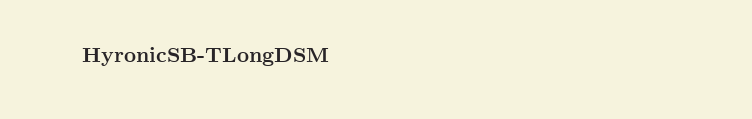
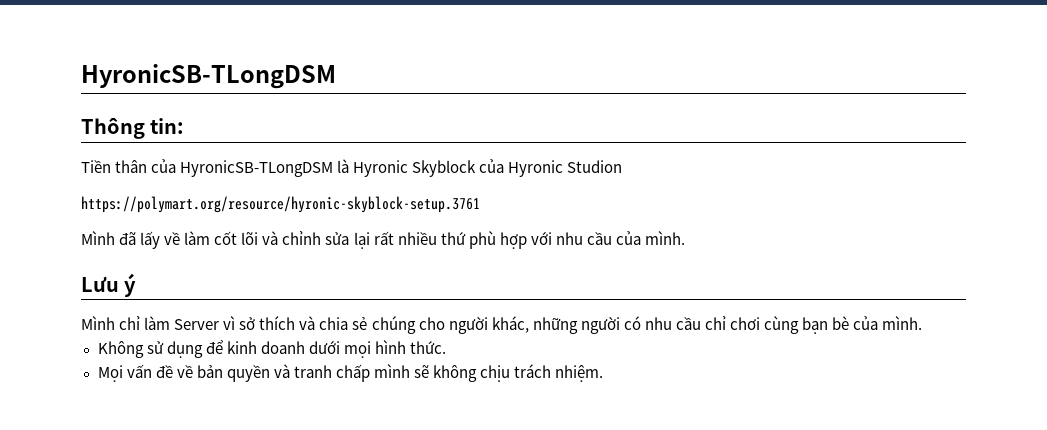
[82,47,329,66] HyronicSB-TLongDSM -> [81,64,336,89] [81,118,185,139] [81,159,623,177] [81,196,480,213] [81,231,685,249] [81,273,137,297] [81,316,923,334] [97,340,446,358] [97,364,604,382] HyronicSB-TLongDSM // Thông tin: // Tiền thân của HyronicSB-TLongDSM là Hyronic Skyblock của Hyronic Studion // https://polymart.org/resource/hyronic-skyblock-setup.3761 // Mình đã lấy về làm cốt lõi và chỉnh sửa lại rất nhiều thứ phù hợp với nhu cầu của mình. // Lưu ý // Mình chỉ làm Server vì sở thích và chia sẻ chúng cho người khác, những người có nhu cầu chỉ chơi cùng bạn bè của mình. // Không sử dụng để kinh doanh dưới mọi hình thức. // Mọi vấn đề về bản quyền và tranh chấp mình sẽ không chịu trách nhiệm.

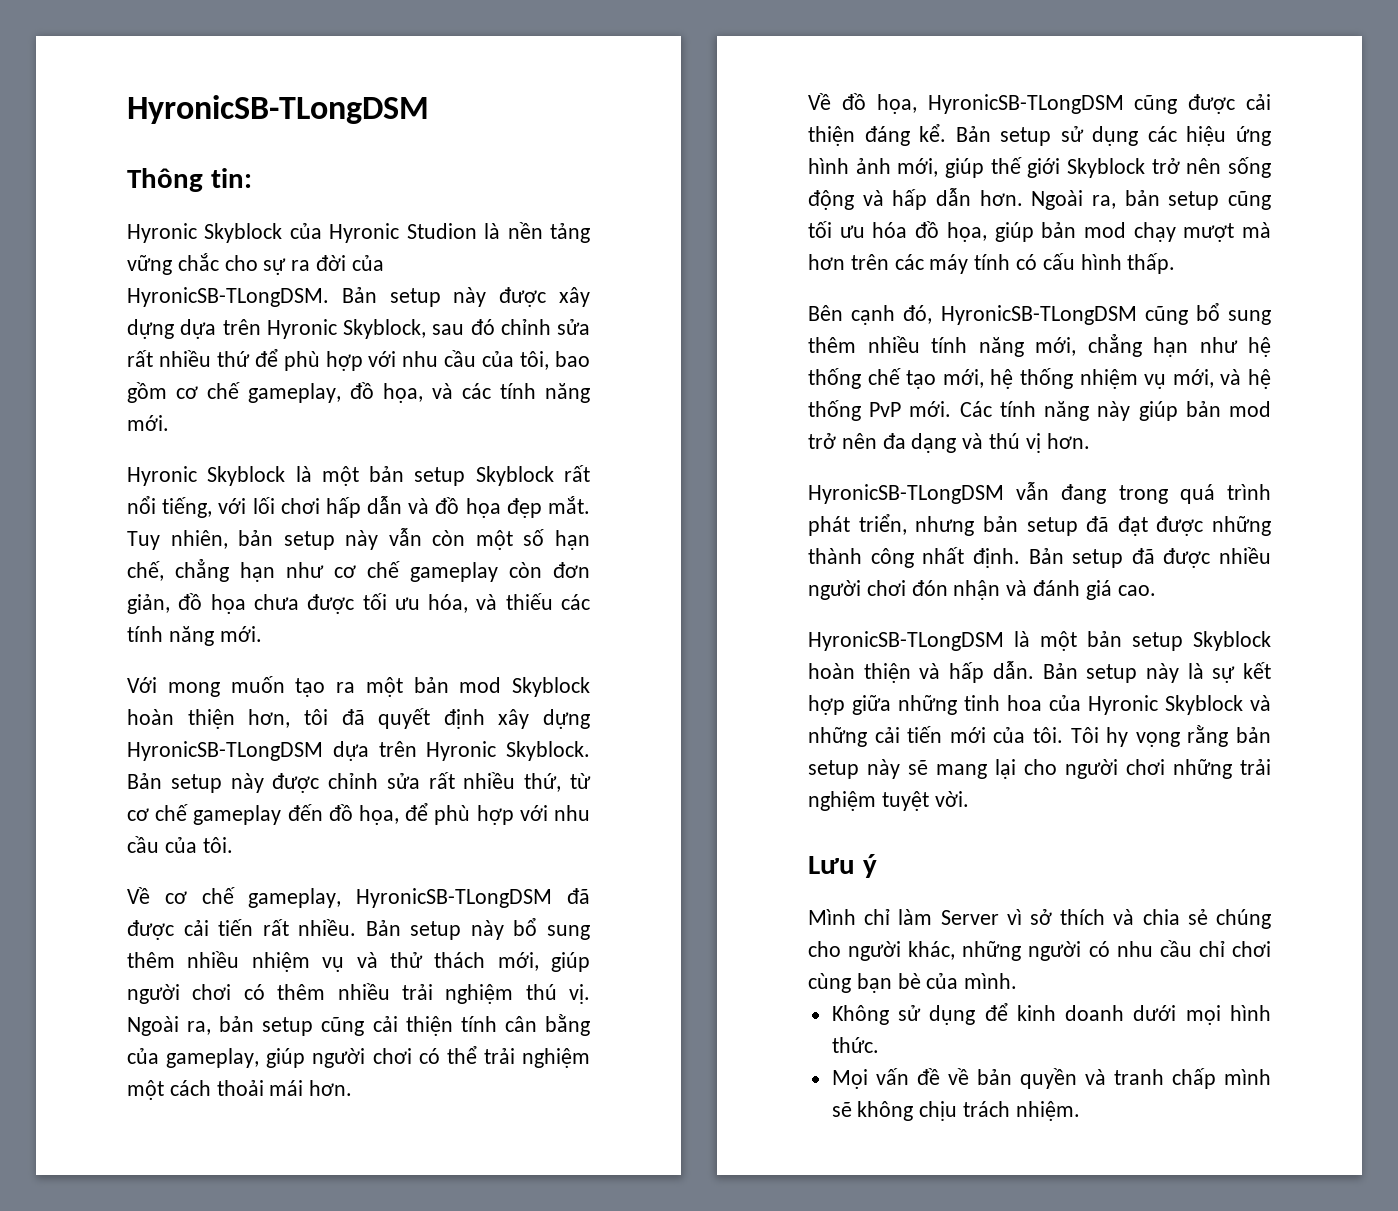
[81,159,350,177] Tiền thân của HyronicSB-TLongDSM là -> (252, 178) none
[81,196,480,213] [81,231,370,249] // https://polymart.org/resource/hyronic-skyblock-setup.3761 // Mình đã lấy về làm cốt lõi và chỉnh sửa lại -> [484,222,591,243] [127,253,384,275] [127,287,590,307] [127,319,590,339] là nền tảng vững chắc cho sự ra đời của HyronicSB-TLongDSM. Bản setup này được xây dựng dựa trên Hyronic Skyblock, sau đó chỉnh sửa
[468,231,685,249] phù hợp với nhu cầu của mình. -> [254,349,591,371] [127,382,590,403] [127,415,169,431] [127,465,590,486] [127,496,590,518] [127,528,590,550] [127,559,590,582] [127,593,590,614] [127,626,262,646] [127,676,590,697] [127,708,590,729] [127,741,590,761] [127,772,591,793] [127,803,590,825] [127,836,233,853] [127,887,590,908] [127,918,590,940] [127,951,590,972] [127,983,590,1004] [127,1014,590,1036] [127,1046,590,1068] [127,1080,353,1100] [808,93,1271,114] [808,124,1271,146] [808,157,1271,178] [808,188,1271,210] [808,221,1271,242] [808,253,1176,274] [808,303,1271,325] [808,334,1271,357] [808,368,1271,389] [808,400,1271,421] [808,433,1090,453] [808,482,1271,504] [808,514,1271,536] [808,547,1271,568] [808,580,1156,600] [808,631,1271,651] [808,661,1271,683] [808,695,1271,715] [808,725,1271,747] [808,759,1271,779] [808,791,969,811] để phù hợp với nhu cầu của tôi, bao gồm cơ chế gameplay, đồ họa, và các tính năng mới. // Hyronic Skyblock là một bản setup Skyblock rất nổi tiếng, với lối chơi hấp dẫn và đồ họa đẹp mắt. Tuy nhiên, bản setup này vẫn còn một số hạn chế, chẳng hạn như cơ chế gameplay còn đơn giản, đồ họa chưa được tối ưu hóa, và thiếu các tính năng mới. // Với mong muốn tạo ra một bản mod Skyblock hoàn thiện hơn, tôi đã quyết định xây dựng HyronicSB-TLongDSM dựa trên Hyronic Skyblock. Bản setup này được chỉnh sửa rất nhiều thứ, từ cơ chế gameplay đến đồ họa, để phù hợp với nhu cầu của tôi. // Về cơ chế gameplay, HyronicSB-TLongDSM đã được cải tiến rất nhiều. Bản setup này bổ sung thêm nhiều nhiệm vụ và thử thách mới, giúp người chơi có thêm nhiều trải nghiệm thú vị. Ngoài ra, bản setup cũng cải thiện tính cân bằng của gameplay, giúp người chơi có thể trải nghiệm một cách thoải mái hơn. // Về đồ họa, HyronicSB-TLongDSM cũng được cải thiện đáng kể. Bản setup sử dụng các hiệu ứng hình ảnh mới, giúp thế giới Skyblock trở nên sống động và hấp dẫn hơn. Ngoài ra, bản setup cũng tối ưu hóa đồ họa, giúp bản mod chạy mượt mà hơn trên các máy tính có cấu hình thấp. // Bên cạnh đó, HyronicSB-TLongDSM cũng bổ sung thêm nhiều tính năng mới, chẳng hạn như hệ thống chế tạo mới, hệ thống nhiệm vụ mới, và hệ thống PvP mới. Các tính năng này giúp bản mod trở nên đa dạng và thú vị hơn. // HyronicSB-TLongDSM vẫn đang trong quá trình phát triển, nhưng bản setup đã đạt được những thành công nhất định. Bản setup đã được nhiều người chơi đón nhận và đánh giá cao. // HyronicSB-TLongDSM là một bản setup Skyblock hoàn thiện và hấp dẫn. Bản setup này là sự kết hợp giữa những tinh hoa của Hyronic Skyblock và những cải tiến mới của tôi. Tôi hy vọng rằng bản setup này sẽ mang lại cho người chơi những trải nghiệm tuyệt vời.

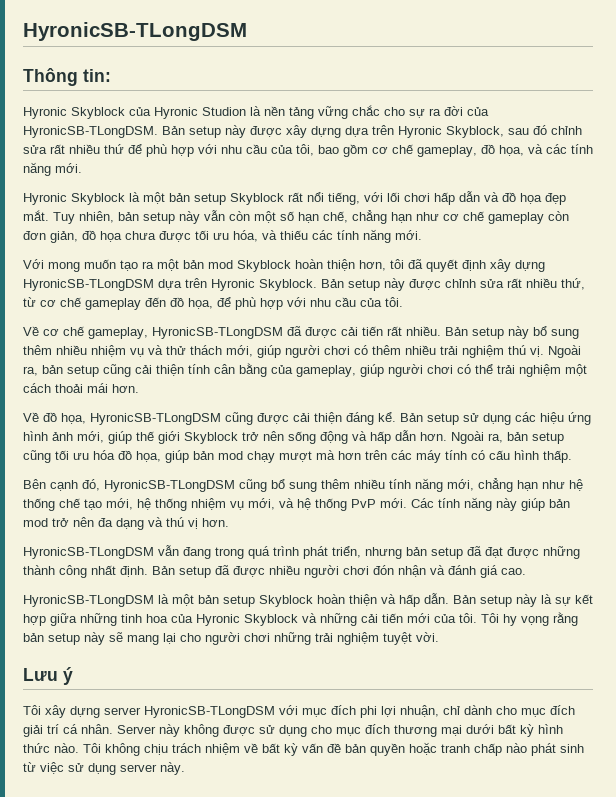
[808,909,1271,929] [808,940,1271,961] [808,973,1018,993] [831,1003,1271,1025] [831,1037,879,1053] [831,1068,1271,1089] [831,1101,1080,1121] Mình chỉ làm Server vì sở thích và chia sẻ chúng cho người khác, những người có nhu cầu chỉ chơi cùng bạn bè của mình. // Không sử dụng để kinh doanh dưới mọi hình thức. // Mọi vấn đề về bản quyền và tranh chấp mình sẽ không chịu trách nhiệm. -> [23,705,575,718] [23,724,563,737] [23,742,584,756] [23,762,185,775] Tôi xây dựng server HyronicSB-TLongDSM với mục đích phi lợi nhuận, chỉ dành cho mục đích giải trí cá nhân. Server này không được sử dụng cho mục đích thương mại dưới bất kỳ hình thức nào. Tôi không chịu trách nhiệm về bất kỳ vấn đề bản quyền hoặc tranh chấp nào phát sinh từ việc sử dụng server này.

